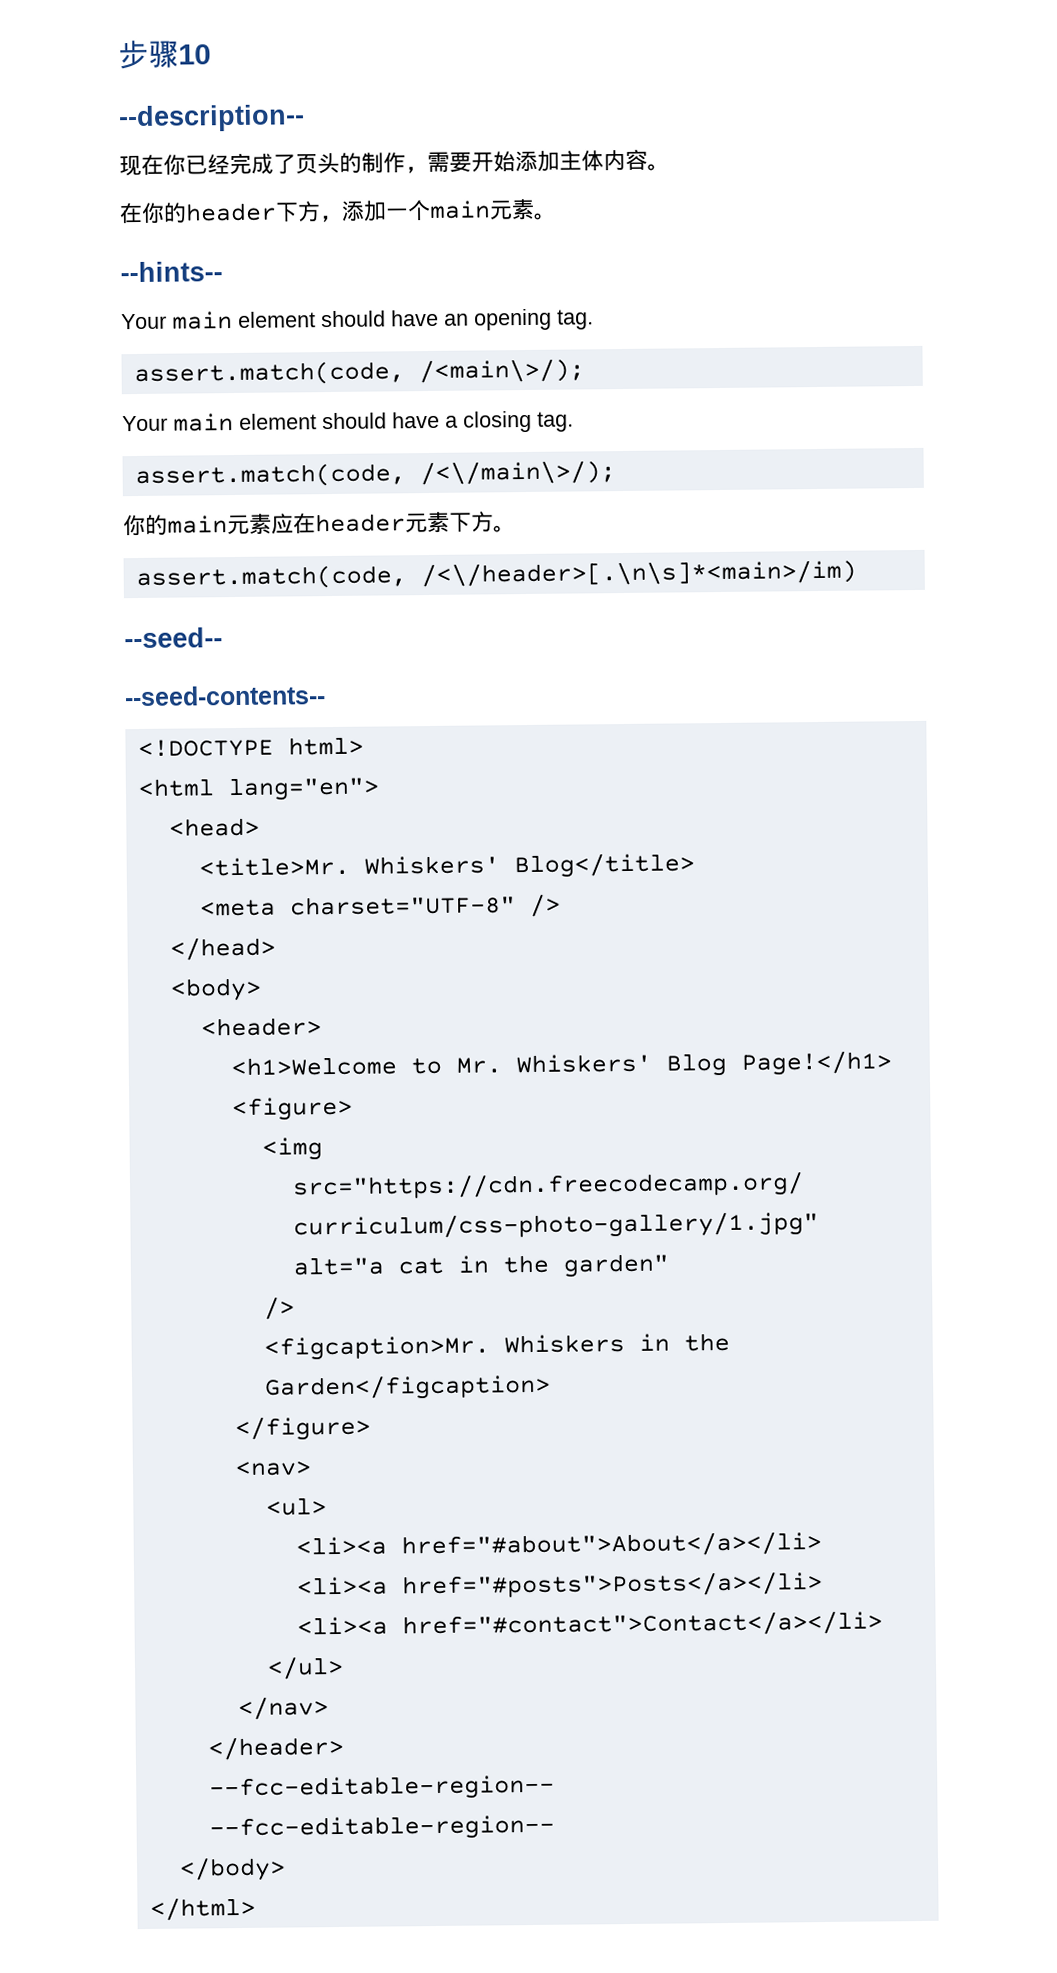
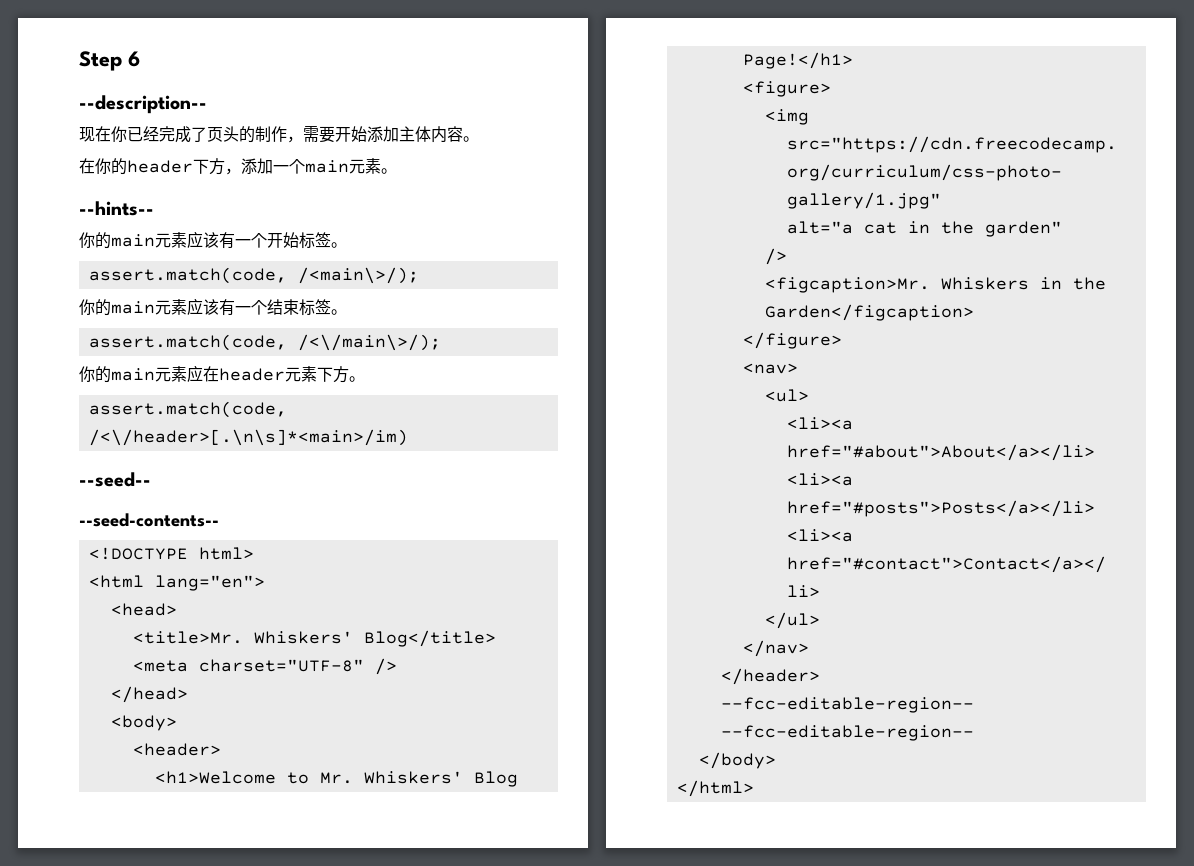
[118,39,211,70] 步骤10 -> [79,51,140,71] Step 6
[121,308,594,331] [133,358,585,387] [122,410,574,433] Your main element should have an opening tag. // assert.match(code, /<main\>/); // Your main element should have a closing tag. -> [79,231,347,249] [88,267,419,284] [79,298,347,316] 你的main元素应该有一个开始标签。 // assert.match(code, /<main\>/); // 你的main元素应该有一个结束标签。

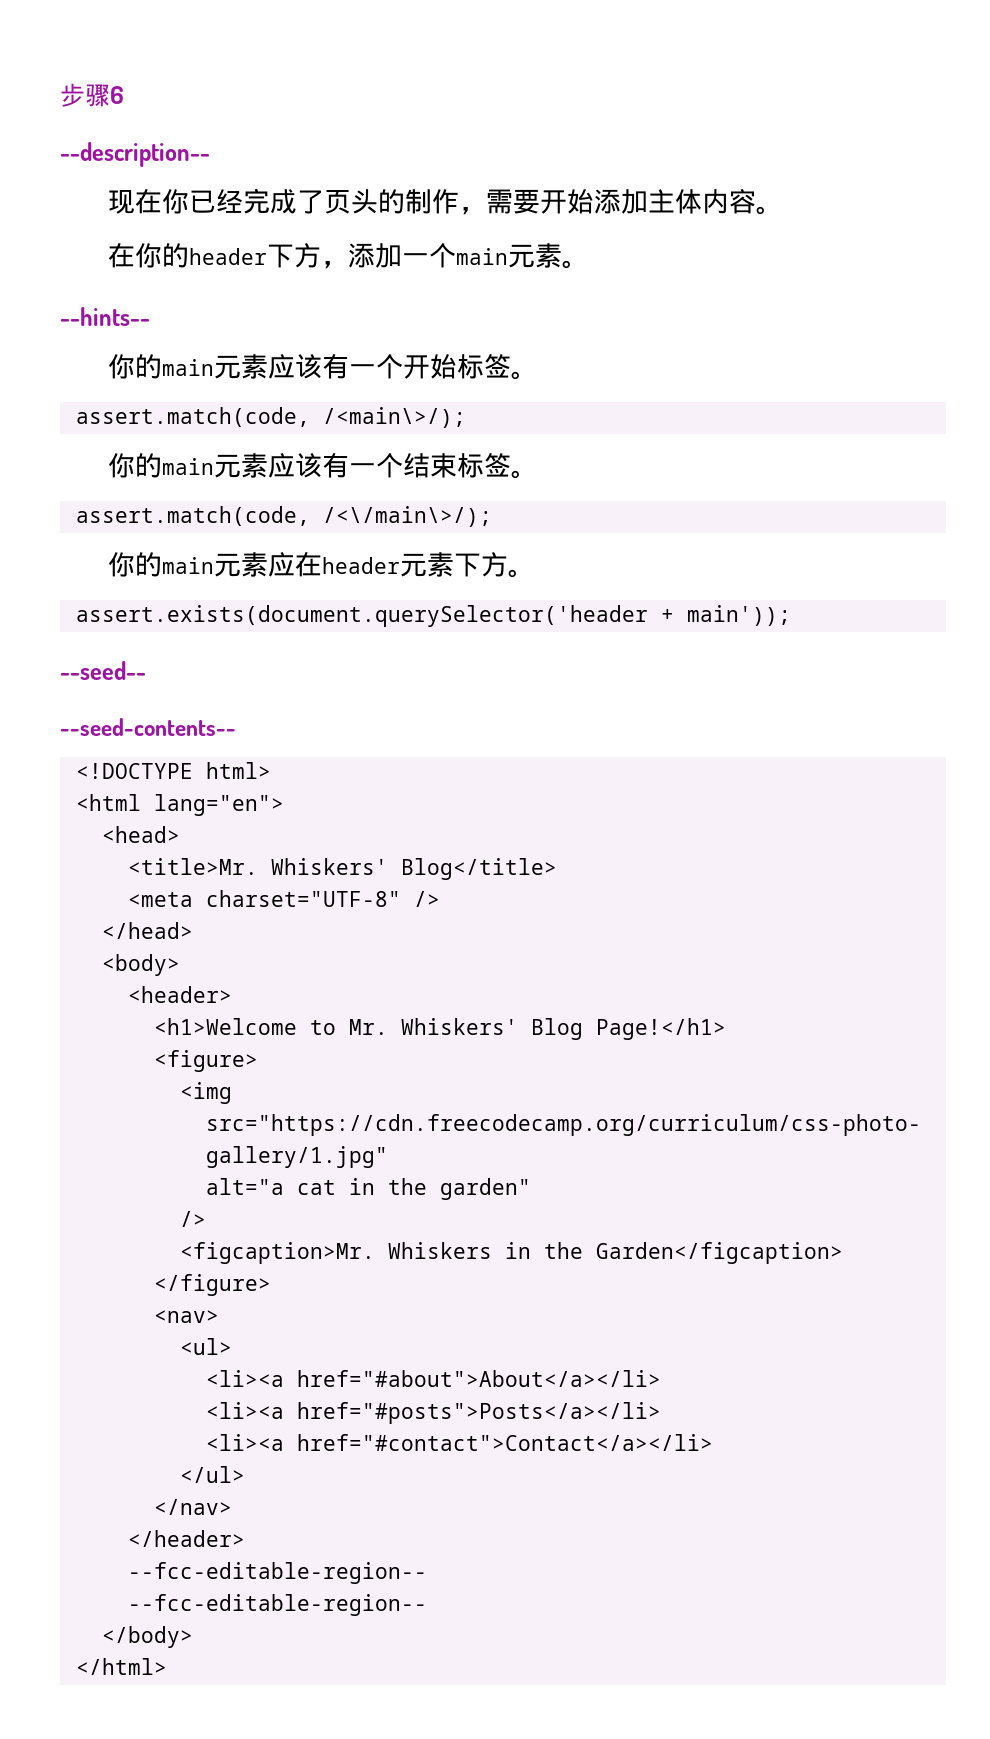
[79,51,122,71] Step -> [60,83,110,107] 步骤
[88,401,287,418] [88,429,408,446] assert.match(code, /<\/header>[.\n\s]*<main>/im) -> [75,605,791,627] assert.exists(document.querySelector('header + main'));

